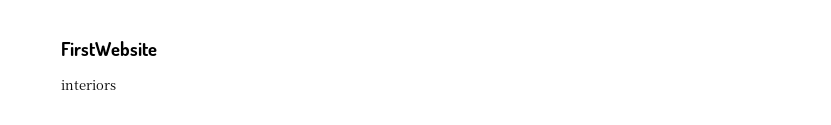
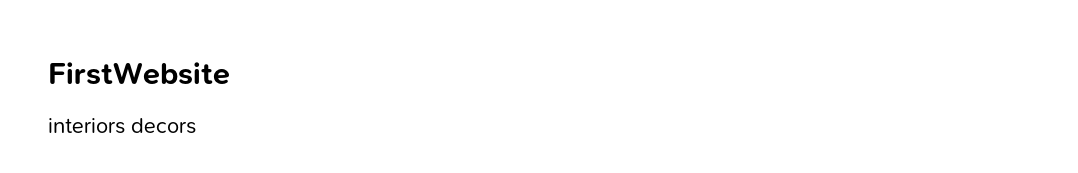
(116, 85) none -> [131,118,196,134] decors

